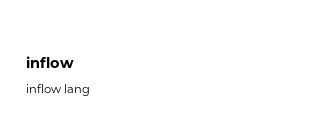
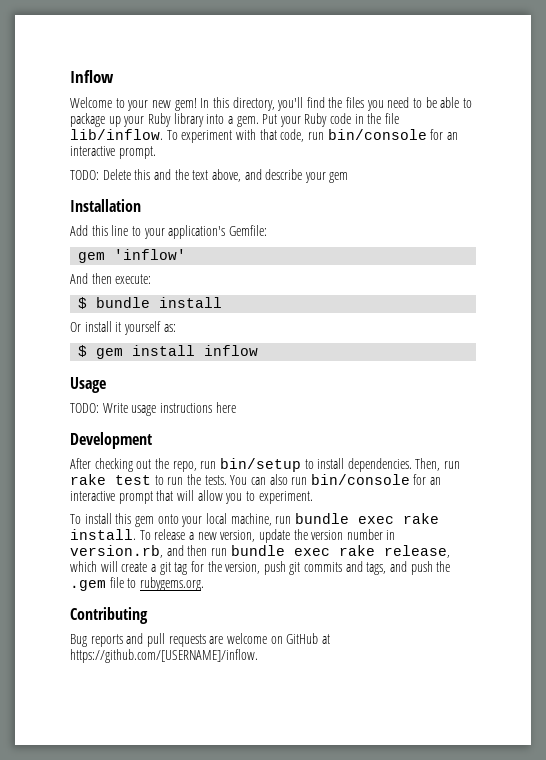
[26,56,74,68] [26,84,91,96] inflow // inflow lang -> [70,70,114,83] [70,97,472,111] [70,113,400,127] [70,129,458,143] [70,146,156,159] [70,169,349,183] [70,199,141,212] [70,225,267,239] [78,249,187,263] [70,273,152,284] [78,297,223,309] [70,321,176,335] [78,345,259,359] [70,377,106,393] [70,402,236,416] [70,432,152,449] [70,458,461,472] [70,474,442,485] [70,490,313,504] [70,513,439,527] [70,529,396,543] [70,545,450,558] [70,561,451,575] [70,577,204,591] [70,607,148,624] [70,633,330,647] [70,649,258,663] Inflow // Welcome to your new gem! In this directory, you'll find the files you need to be able to package up your Ruby library into a gem. Put your Ruby code in the file lib/inflow. To experiment with that code, run bin/console for an interactive prompt. // TODO: Delete this and the text above, and describe your gem // Installation // Add this line to your application's Gemfile: // gem 'inflow' // And then execute: // $ bundle install // Or install it yourself as: // $ gem install inflow // Usage // TODO: Write usage instructions here // Development // After checking out the repo, run bin/setup to install dependencies. Then, run rake test to run the tests. You can also run bin/console for an interactive prompt that will allow you to experiment. // To install this gem onto your local machine, run bundle exec rake install. To release a new version, update the version number in version.rb, and then run bundle exec rake release, which will create a git tag for the version, push git commits and tags, and push the .gem file to rubygems.org. // Contributing // Bug reports and pull requests are welcome on GitHub at https://github.com/[USERNAME]/inflow.

